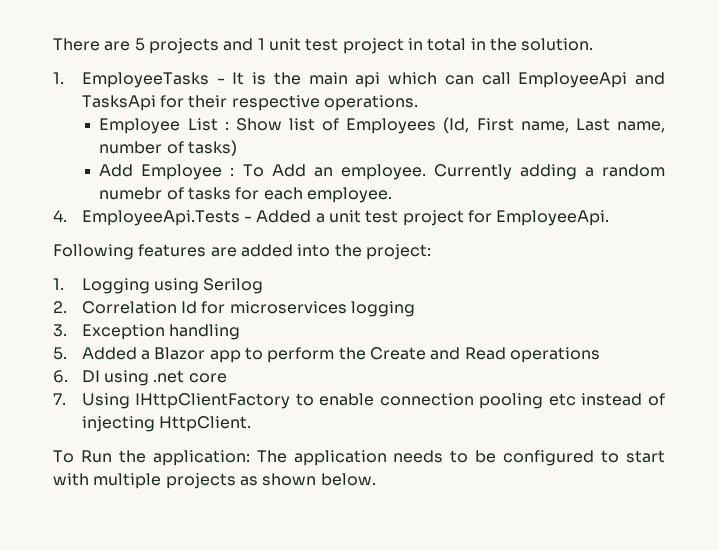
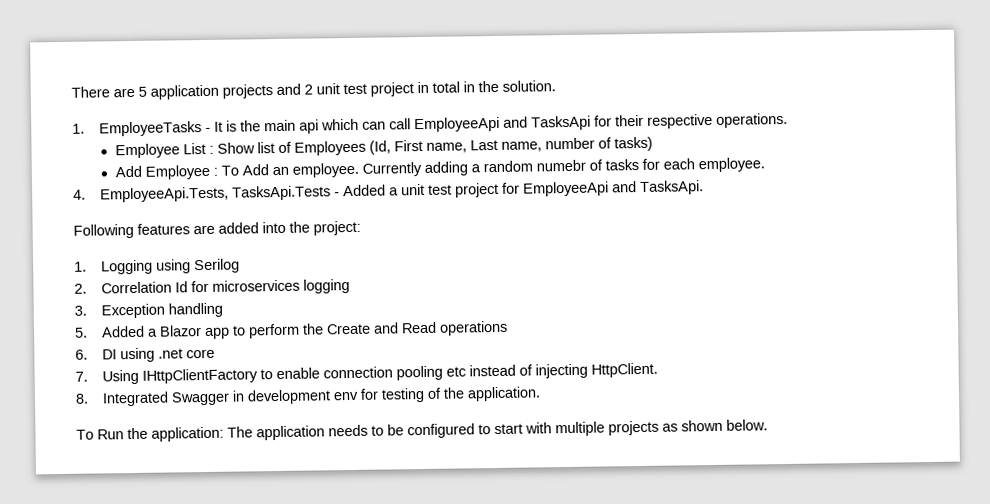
(145, 44) none -> [150,84,219,100] application
[257,38,265,50] 1 -> [304,84,313,95] 2
[81,210,240,226] EmployeeApi.Tests -> [99,185,331,203] EmployeeApi.Tests, TasksApi.Tests
[496,210,610,226] EmployeeApi. -> [522,180,704,197] EmployeeApi and TasksApi.
(252, 424) none -> [75,386,541,407] // 8. Integrated Swagger in development env for testing of the application.

